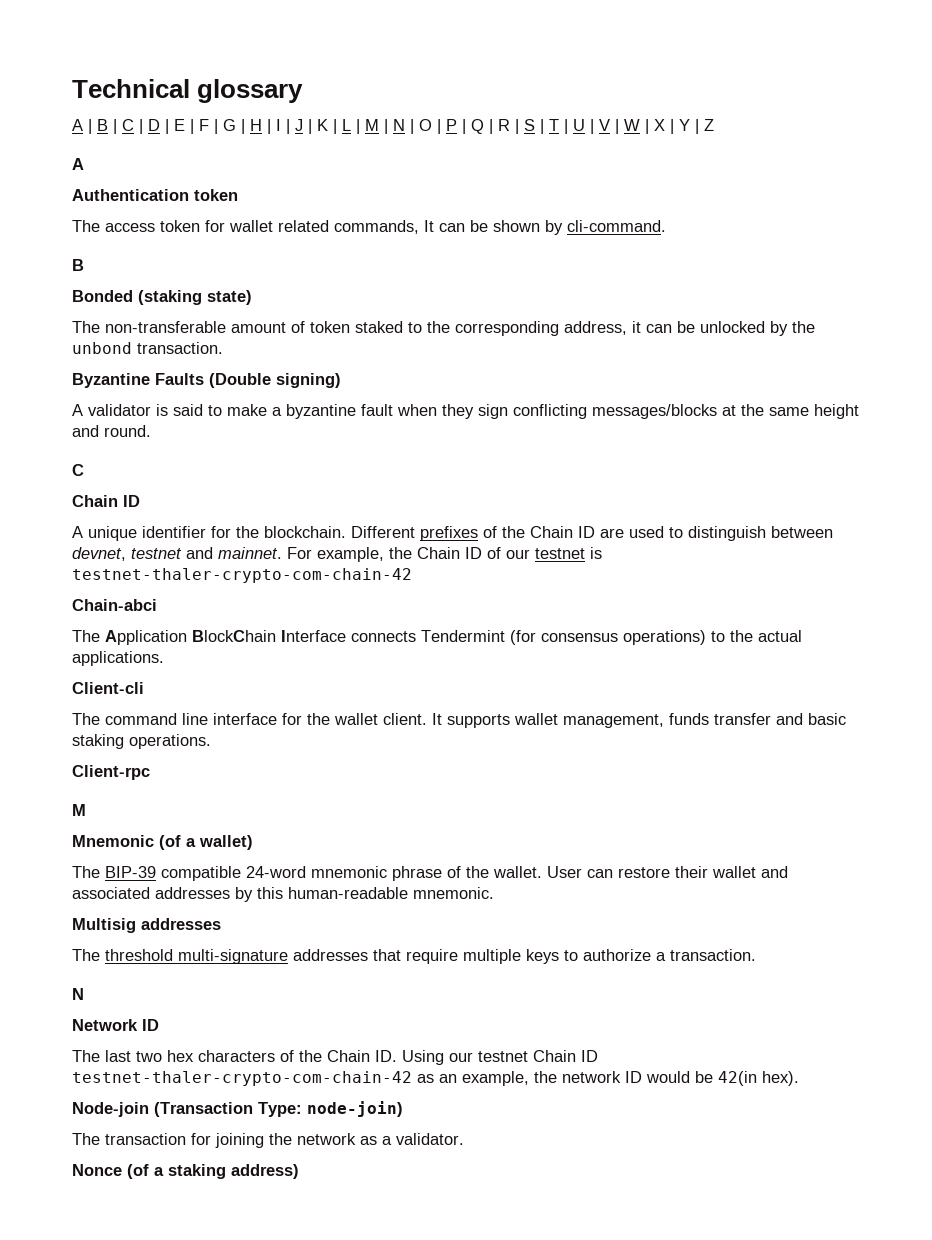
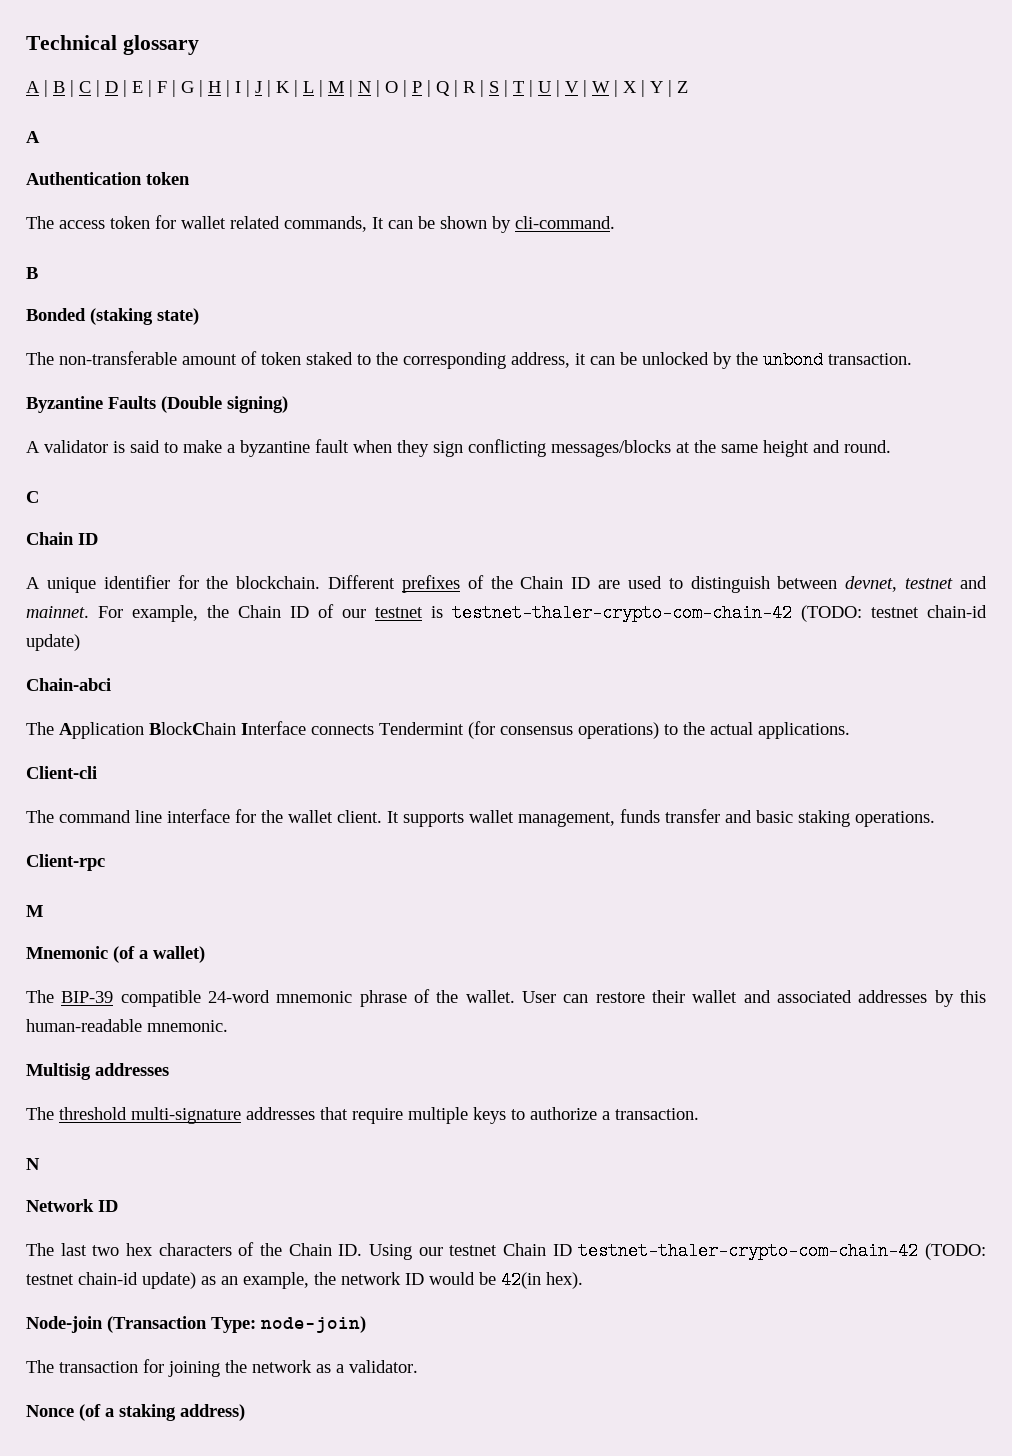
(412, 575) none -> [801,605,987,622] [26,634,80,651] (TODO: testnet chain-id update)
(412, 1078) none -> [924,1243,986,1260] [26,1272,196,1289] (TODO: testnet chain-id update)

